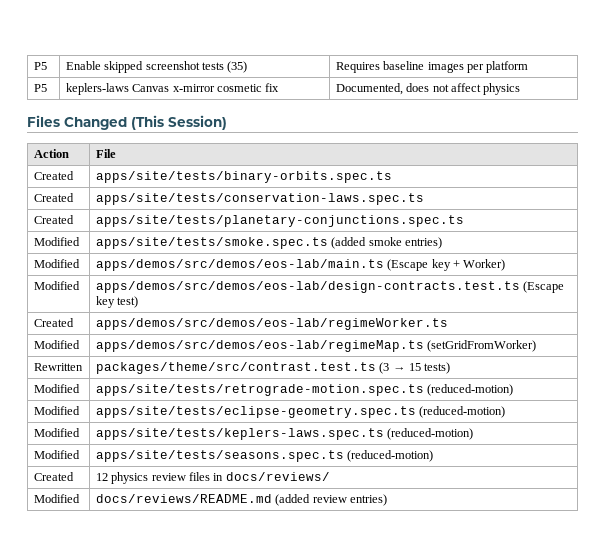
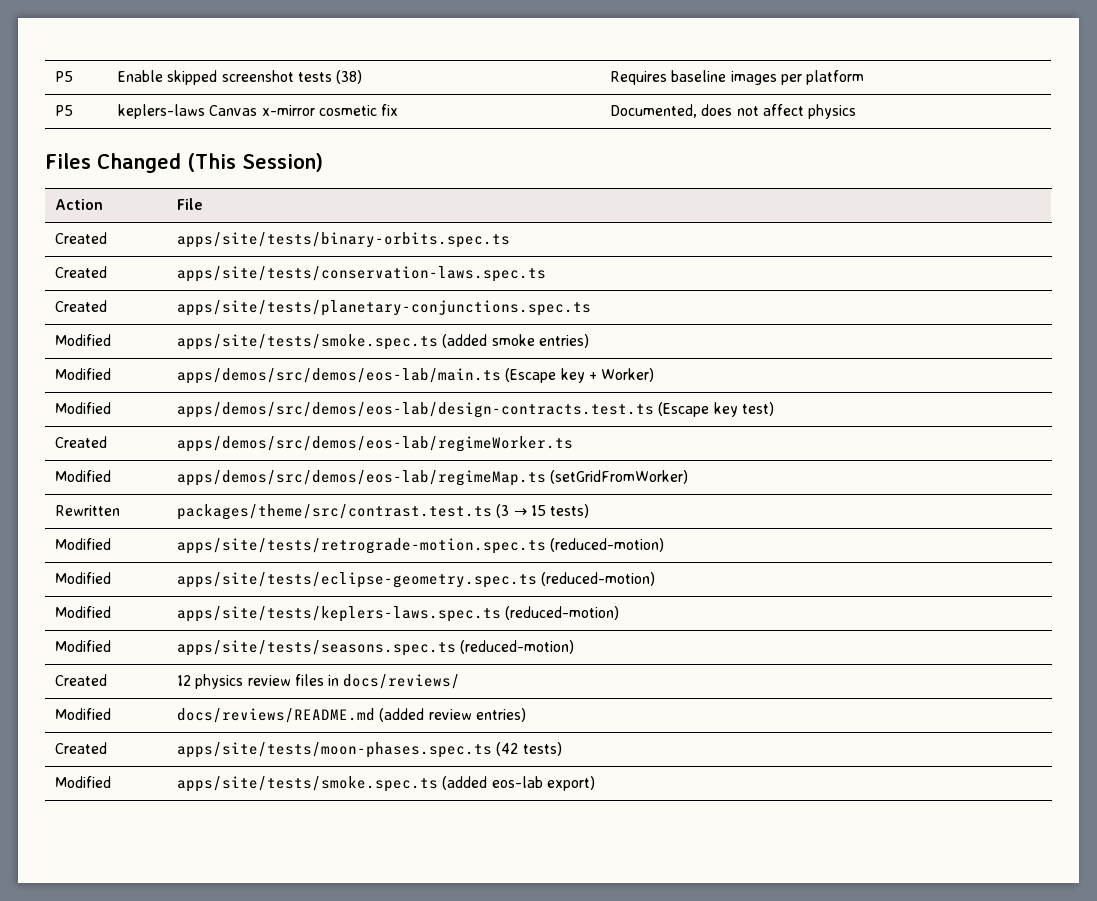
[227,61,248,73] (35) -> [335,70,362,84] (38)
(388, 500) none -> [55,742,108,754] [177,742,562,758] [55,776,112,788] [177,776,595,792] // Created | apps/site/tests/moon-phases.spec.ts (42 tests) // Modified | apps/site/tests/smoke.spec.ts (added eos-lab export)

